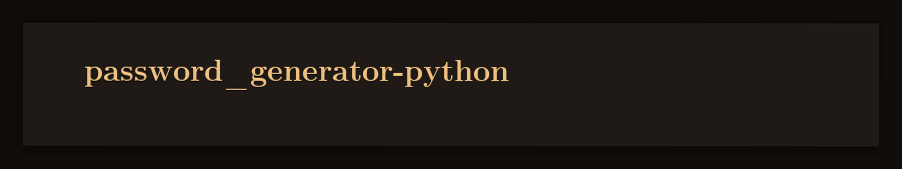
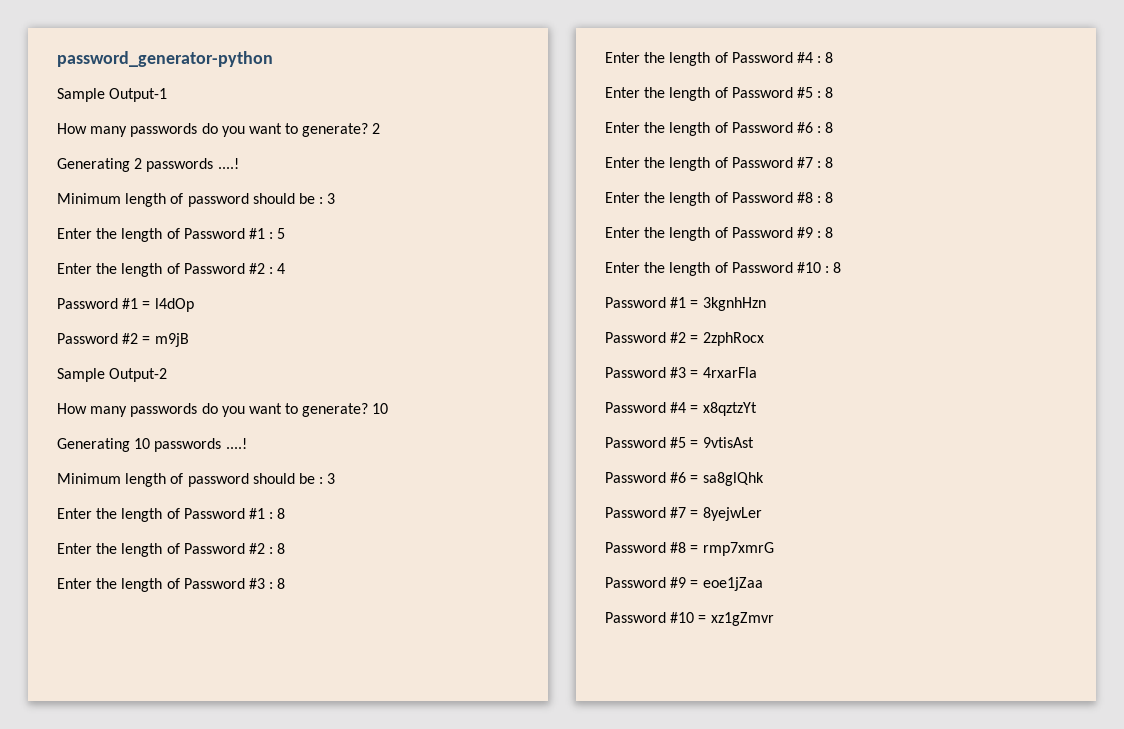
(510, 75) none -> [57,88,168,102] [57,123,381,137] [57,158,239,172] [57,193,336,207] [57,228,286,242] [57,263,286,277] [57,298,194,312] [57,333,189,347] [57,368,168,382] [57,403,389,417] [57,438,247,452] [57,473,336,487] [57,508,286,522] [57,543,286,557] [57,578,286,592] [605,52,834,66] [605,87,834,101] [605,122,834,136] [605,157,834,171] [605,192,834,206] [605,227,834,241] [605,262,842,276] [605,297,766,311] [605,332,764,346] [605,367,757,378] [605,402,757,416] [605,437,754,448] [605,472,764,486] [605,507,762,521] [605,542,774,556] [605,577,763,591] [605,612,774,626] // Sample Output-1 // How many passwords do you want to generate? 2 // Generating 2 passwords ....! // Minimum length of password should be : 3 // Enter the length of Password #1 : 5 // Enter the length of Password #2 : 4 // Password #1 = l4dOp // Password #2 = m9jB // Sample Output-2 // How many passwords do you want to generate? 10 // Generating 10 passwords ....! // Minimum length of password should be : 3 // Enter the length of Password #1 : 8 // Enter the length of Password #2 : 8 // Enter the length of Password #3 : 8 // Enter the length of Password #4 : 8 // Enter the length of Password #5 : 8 // Enter the length of Password #6 : 8 // Enter the length of Password #7 : 8 // Enter the length of Password #8 : 8 // Enter the length of Password #9 : 8 // Enter the length of Password #10 : 8 // Password #1 = 3kgnhHzn // Password #2 = 2zphRocx // Password #3 = 4rxarFla // Password #4 = x8qztzYt // Password #5 = 9vtisAst // Password #6 = sa8glQhk // Password #7 = 8yejwLer // Password #8 = rmp7xmrG // Password #9 = eoe1jZaa // Password #10 = xz1gZmvr

